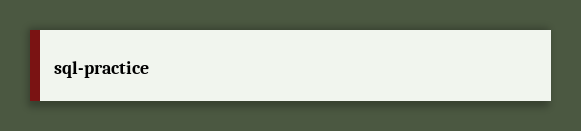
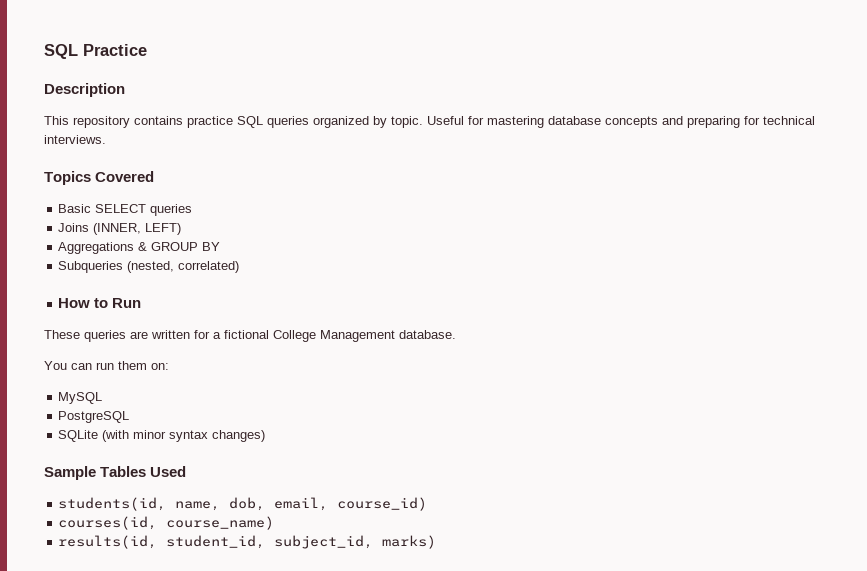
[54,61,149,78] sql-practice -> [44,44,147,59] [44,83,125,97] [44,116,815,128] [44,135,106,144] [44,171,155,185] [58,204,193,216] [58,223,182,235] [58,242,221,254] [58,261,240,273] [58,298,142,308] [44,330,456,342] [44,361,169,370] [58,392,103,404] [58,411,130,423] [58,430,266,442] [44,466,187,480] [58,497,428,511] [58,516,275,530] [58,535,437,549] SQL Practice // Description // This repository contains practice SQL queries organized by topic. Useful for mastering database concepts and preparing for technical interviews. // Topics Covered // Basic SELECT queries // Joins (INNER, LEFT) // Aggregations & GROUP BY // Subqueries (nested, correlated) // How to Run // These queries are written for a fictional College Management database. // You can run them on: // MySQL // PostgreSQL // SQLite (with minor syntax changes) // Sample Tables Used // students(id, name, dob, email, course_id) // courses(id, course_name) // results(id, student_id, subject_id, marks)

